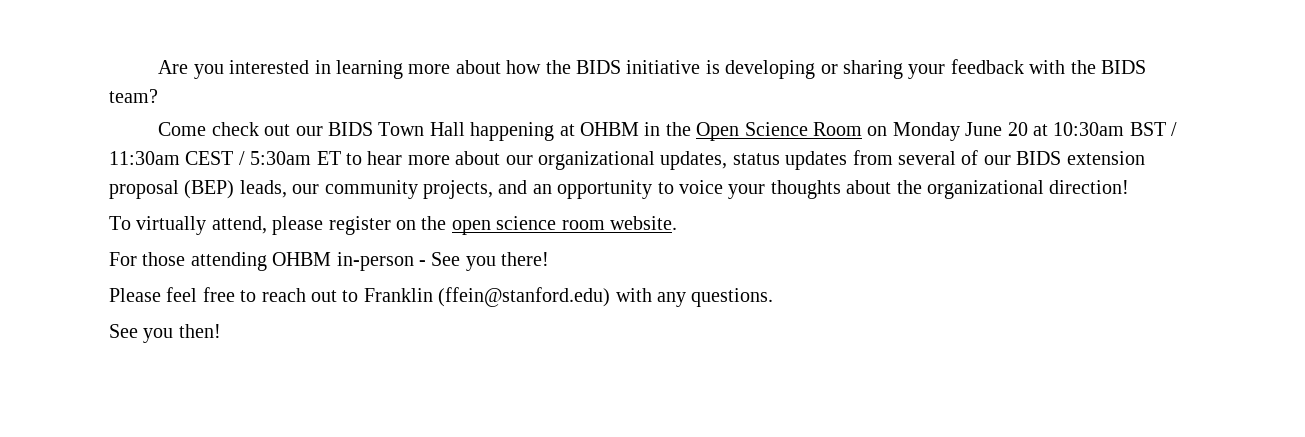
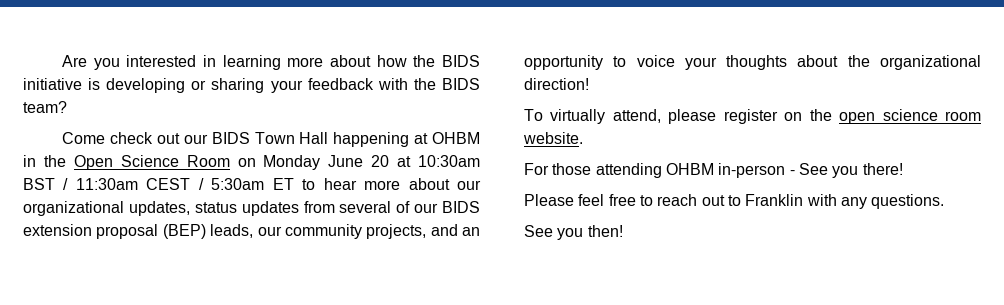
[438,287,611,307] (ffein@stanford.edu) -> (804, 200) none

